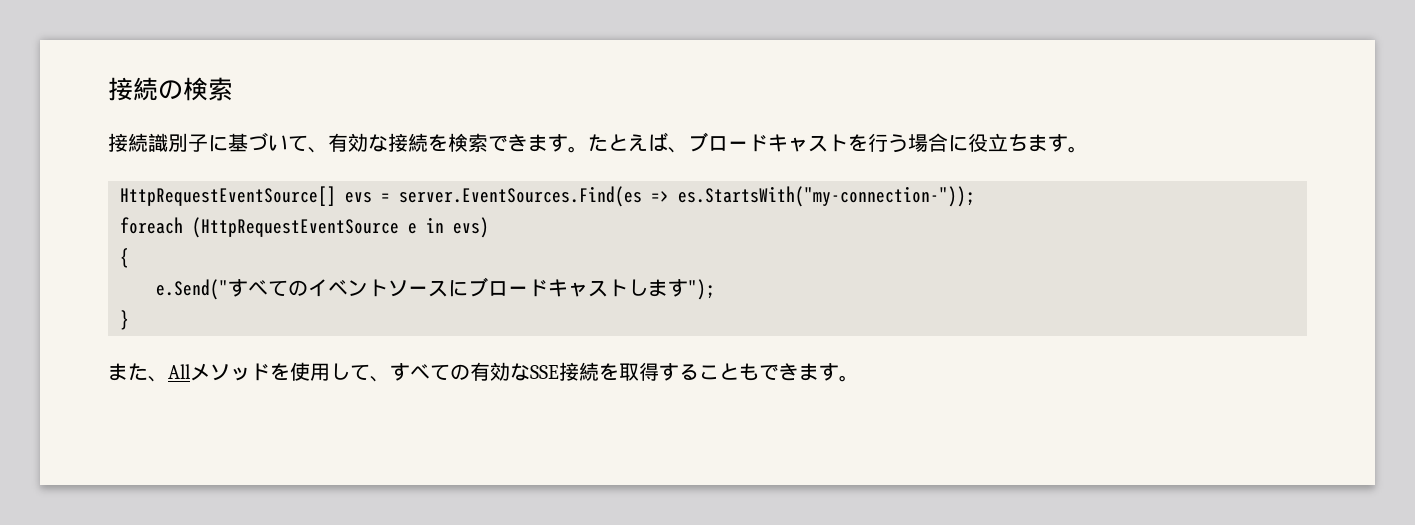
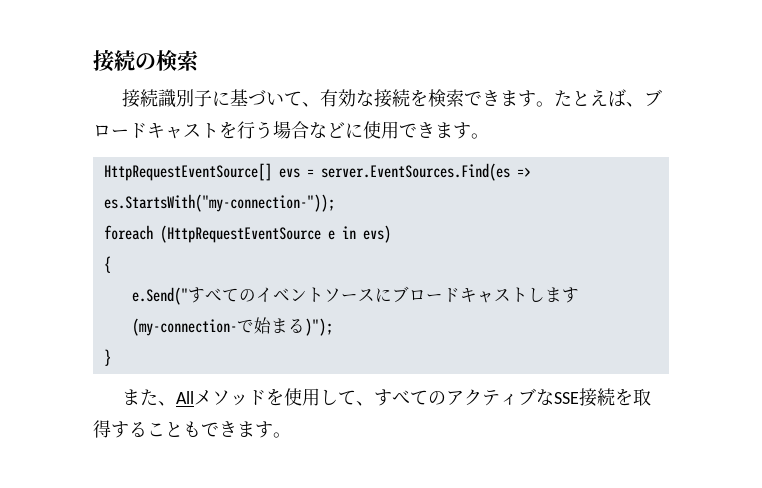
[948,133,1028,152] に役立ち -> [309,121,435,139] などに使用でき
[688,279,715,300] "); -> [131,317,333,336] (my-connection-で始まる)");
[470,362,510,381] 有効 -> [446,388,537,406] アクティブ

